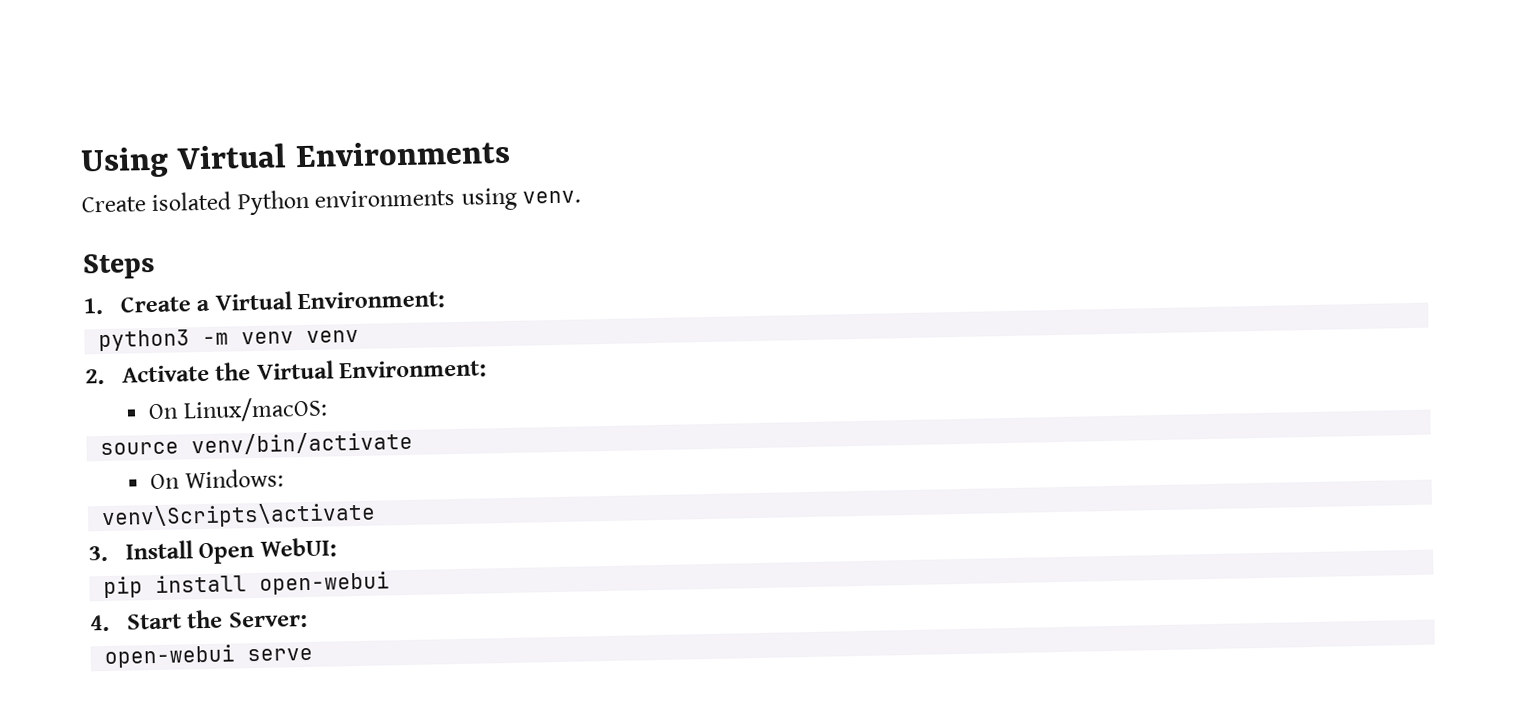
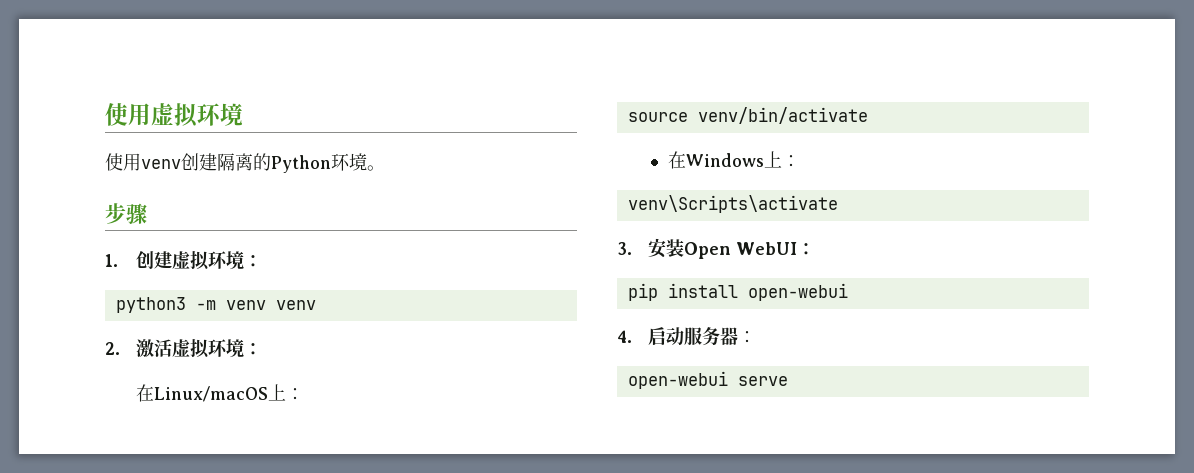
[80,139,511,179] [81,187,582,216] [82,252,155,280] [83,290,446,315] Using Virtual Environments // Create isolated Python environments using venv. // Steps // 1. Create a Virtual Environment: -> [105,103,243,127] [105,153,385,173] [105,203,147,224] [105,250,262,270] 使用虚拟环境 // 使用venv创建隔离的Python环境。 // 步骤 // 1.创建虚拟环境：
[121,359,488,383] [148,396,328,423] Activate the Virtual Environment: // On Linux/macOS: -> [135,339,262,358] [135,384,304,402] 激活虚拟环境： // 在Linux/macOS上：
[150,468,284,490] On Windows: -> [667,151,800,169] 在Windows上：
[124,537,337,565] Install Open WebUI: -> [647,238,815,259] 安装Open WebUI：
[125,609,308,630] Start the Server: -> [647,327,756,346] 启动服务器：

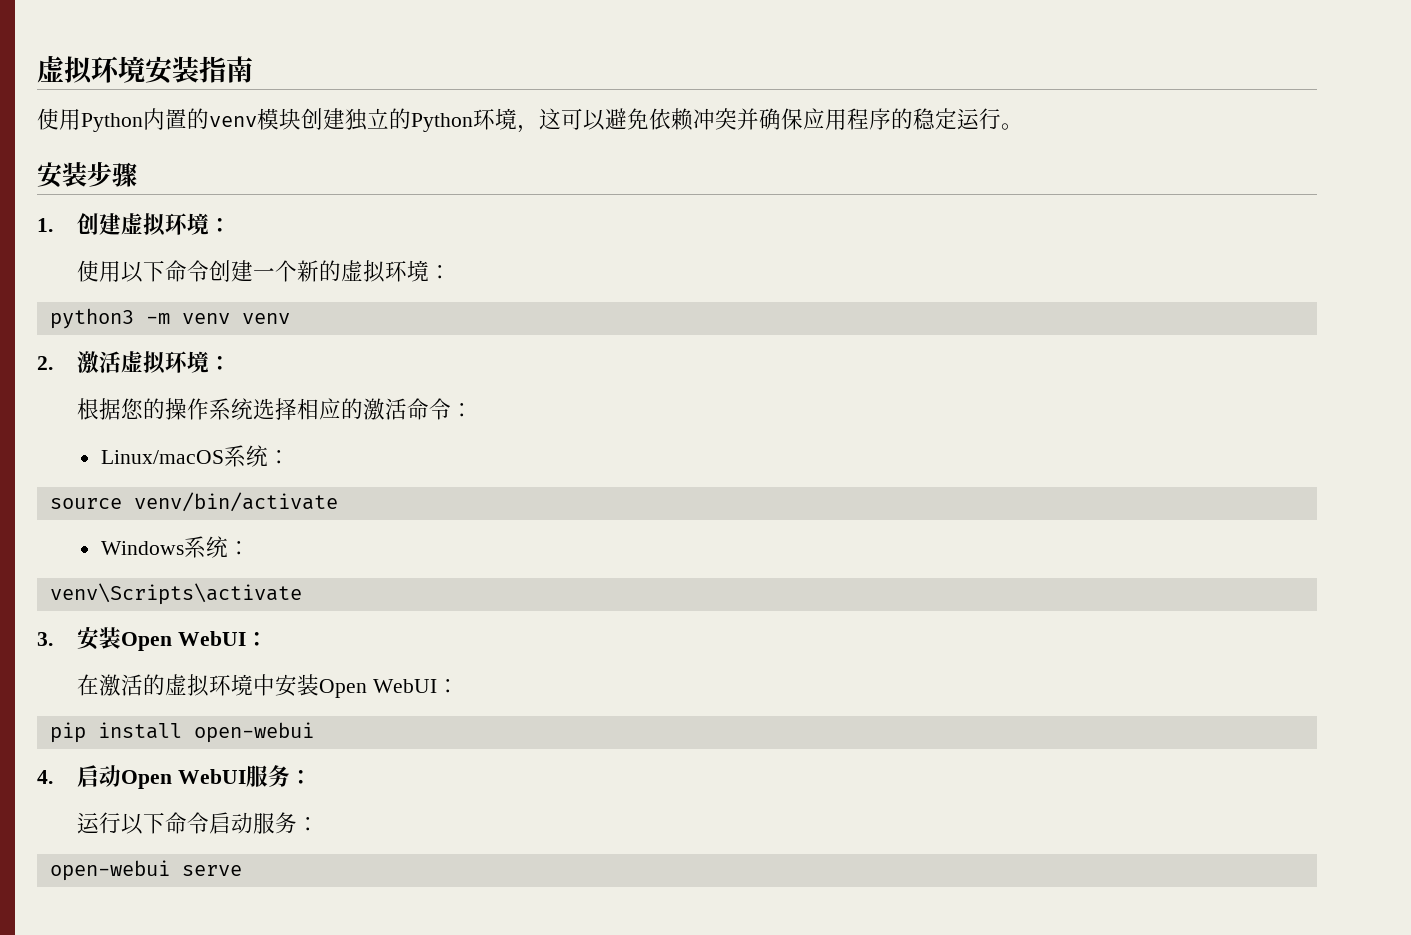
[105,103,243,127] [105,153,367,173] 使用虚拟环境 // 使用venv创建隔离的Python环境 -> [37,55,253,84] [37,108,1001,133] 虚拟环境安装指南 // 使用Python内置的venv模块创建独立的Python环境，这可以避免依赖冲突并确保应用程序的稳定运行
(385, 168) none -> [37,162,87,188] 安装
(262, 261) none -> [77,260,452,283] // 使用以下命令创建一个新的虚拟环境：
[135,384,286,402] 在Linux/macOS上 -> [77,398,474,420] [100,445,268,467] 根据您的操作系统选择相应的激活命令： // Linux/macOS系统
[667,151,782,169] 在Windows上 -> [100,536,228,558] Windows系统
(815, 249) none -> [77,674,459,698] // 在激活的虚拟环境中安装Open WebUI：
[683,327,738,346] 服务器 -> [121,765,312,789] [77,812,298,835] Open WebUI服务： // 运行以下命令启动服务

